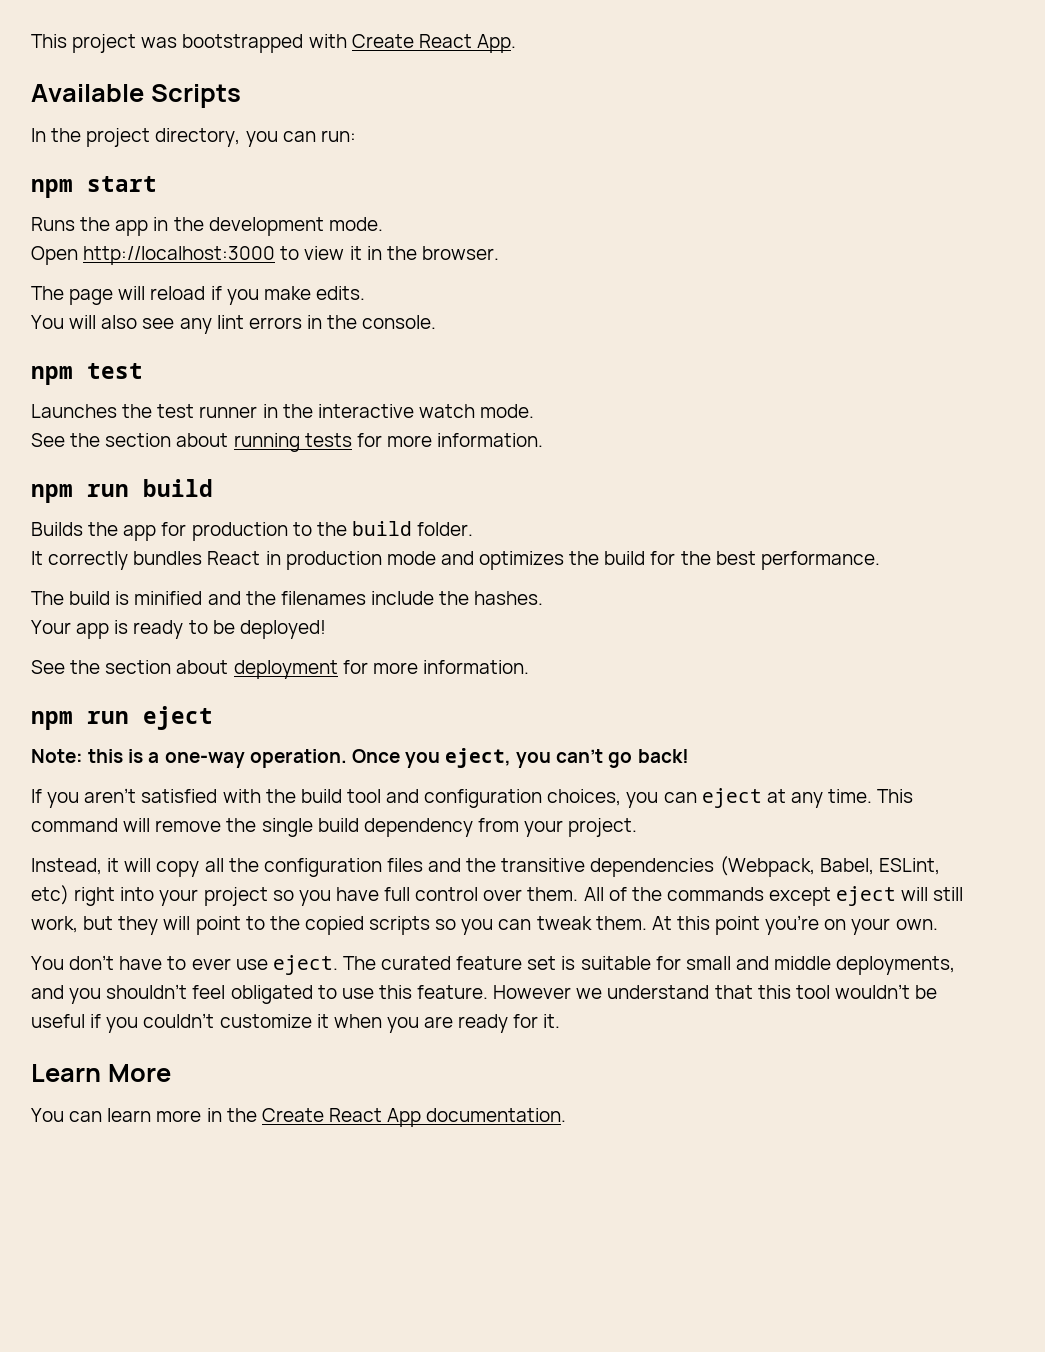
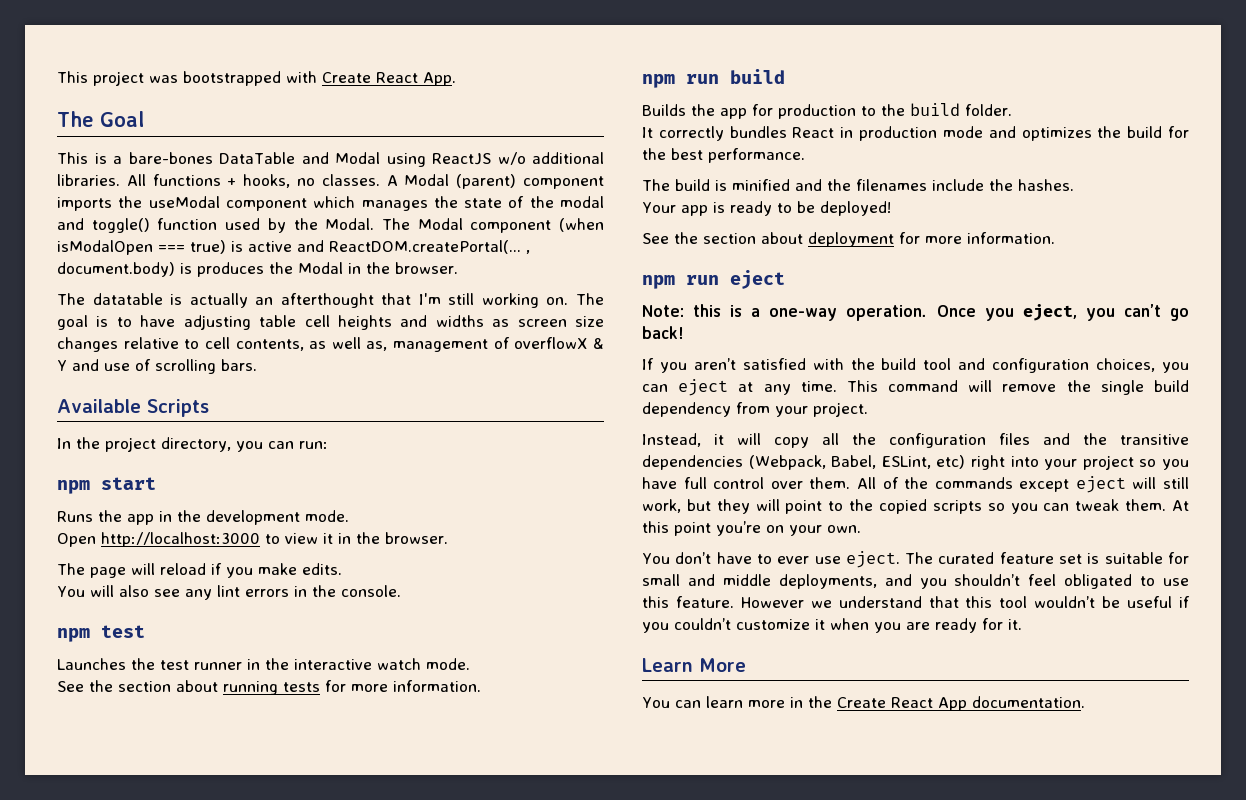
(516, 43) none -> [57,111,144,127] [57,152,604,167] [57,174,604,189] [57,196,604,211] [57,218,604,233] [57,240,530,255] [57,262,458,277] [57,293,604,308] [57,315,605,330] [57,337,604,352] [57,359,257,374] // The Goal // This is a bare-bones DataTable and Modal using ReactJS w/o additional libraries. All functions + hooks, no classes. A Modal (parent) component imports the useModal component which manages the state of the modal and toggle() function used by the Modal. The Modal component (when isModalOpen === true) is active and ReactDOM.createPortal(... , document.body) is produces the Modal in the browser. // The datatable is actually an afterthought that I'm still working on. The goal is to have adjusting table cell heights and widths as screen size changes relative to cell contents, as well as, management of overflowX & Y and use of scrolling bars.

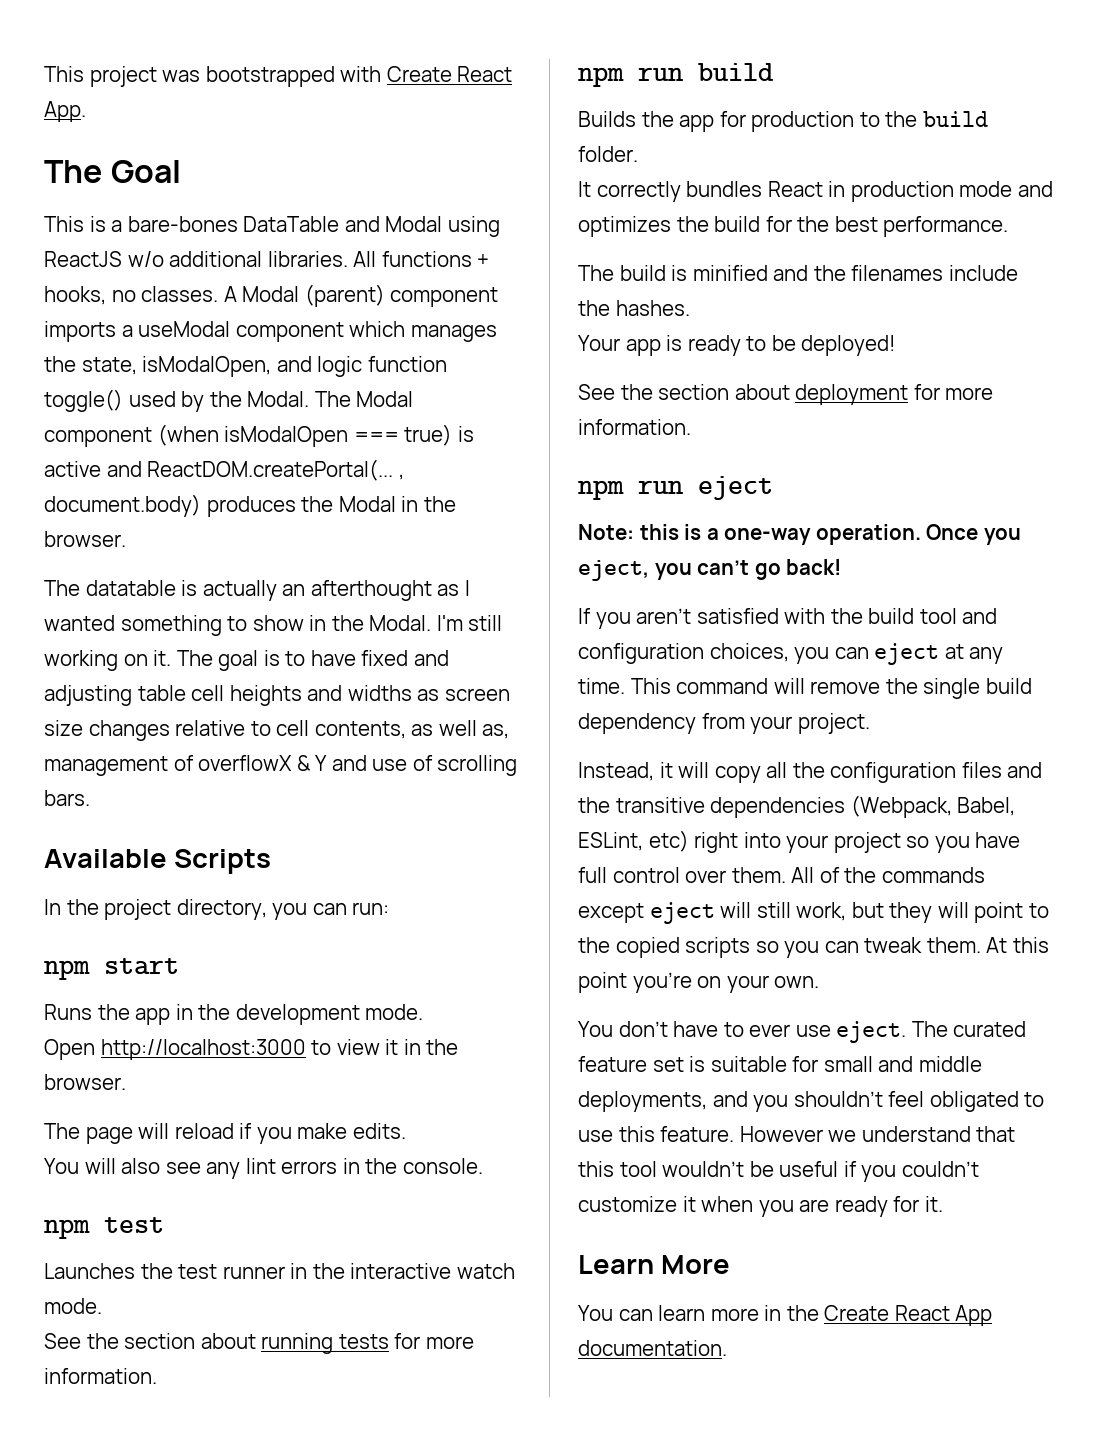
[118,196,143,208] the -> [121,325,133,337] a
[464,196,604,208] [57,218,218,233] state of the modal and toggle() function -> [81,356,447,377] [44,389,123,412] state, isModalOpen, and logic function toggle()
[180,263,192,274] is -> (201, 505) none
[381,293,412,305] that -> [437,580,470,596] [44,615,432,636] as I wanted something to show in the Modal.
[546,297,569,305] on. -> [123,650,172,666] on it.
(176, 321) none -> [361,650,449,666] fixed and

